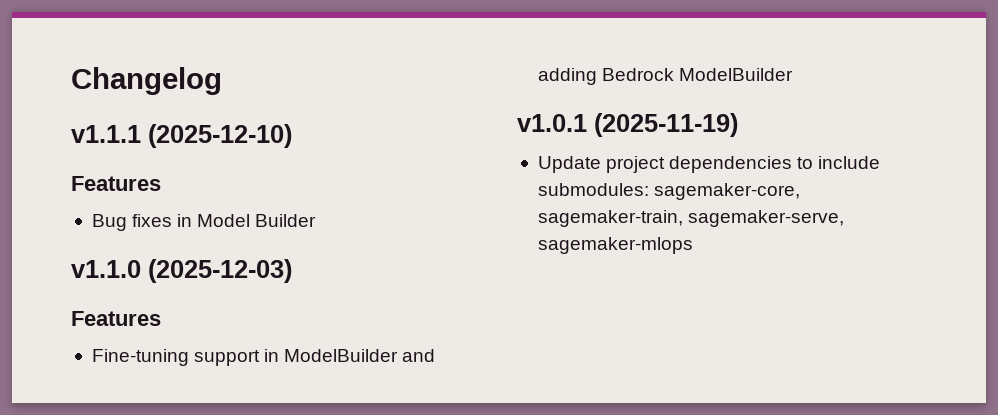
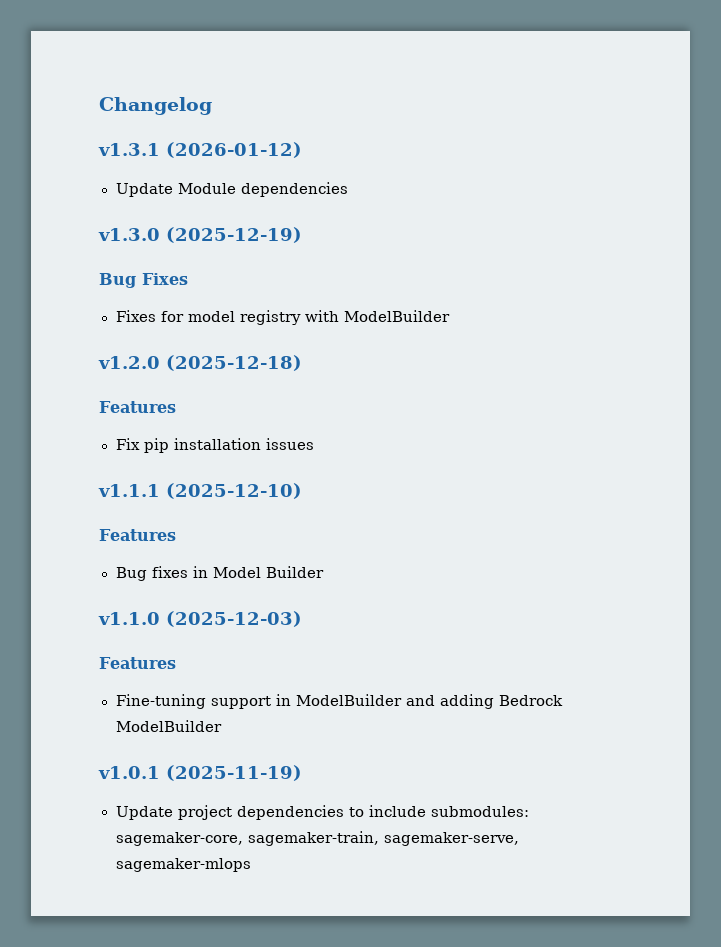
(222, 81) none -> [98,142,302,158] [115,182,348,197] [98,227,302,243] [99,273,188,288] [115,310,450,325] [98,355,302,371] [99,401,176,413] [115,438,314,453] // v1.3.1 (2026-01-12) // Update Module dependencies // v1.3.0 (2025-12-19) // Bug Fixes // Fixes for model registry with ModelBuilder // v1.2.0 (2025-12-18) // Features // Fix pip installation issues

